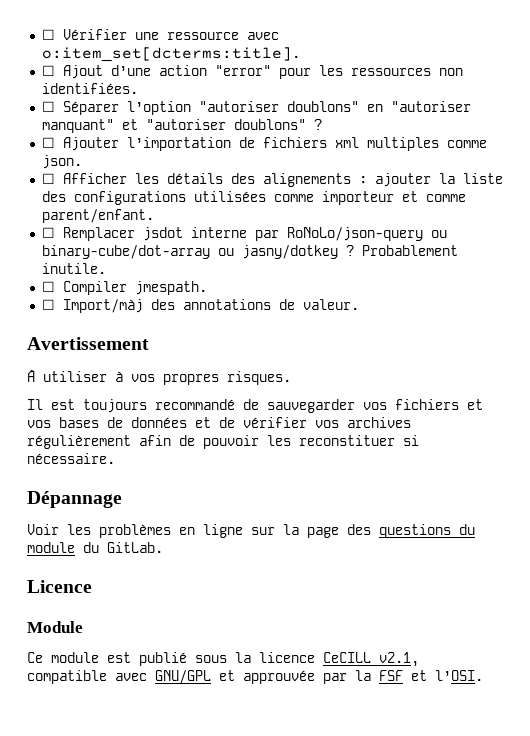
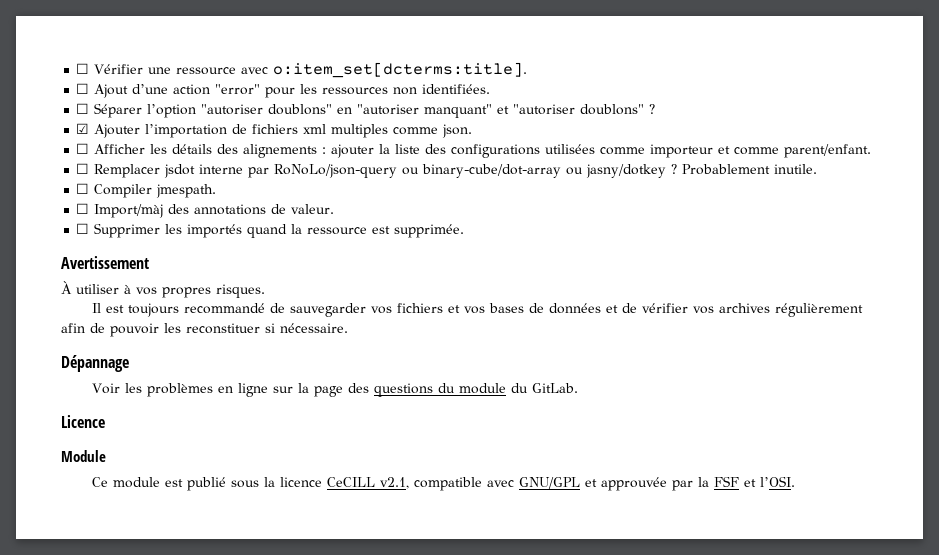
[41,137,55,148] ☐ -> [76,123,90,134] ☑
(359, 304) none -> [76,223,465,238] // ☐ Supprimer les importés quand la ressource est supprimée.

